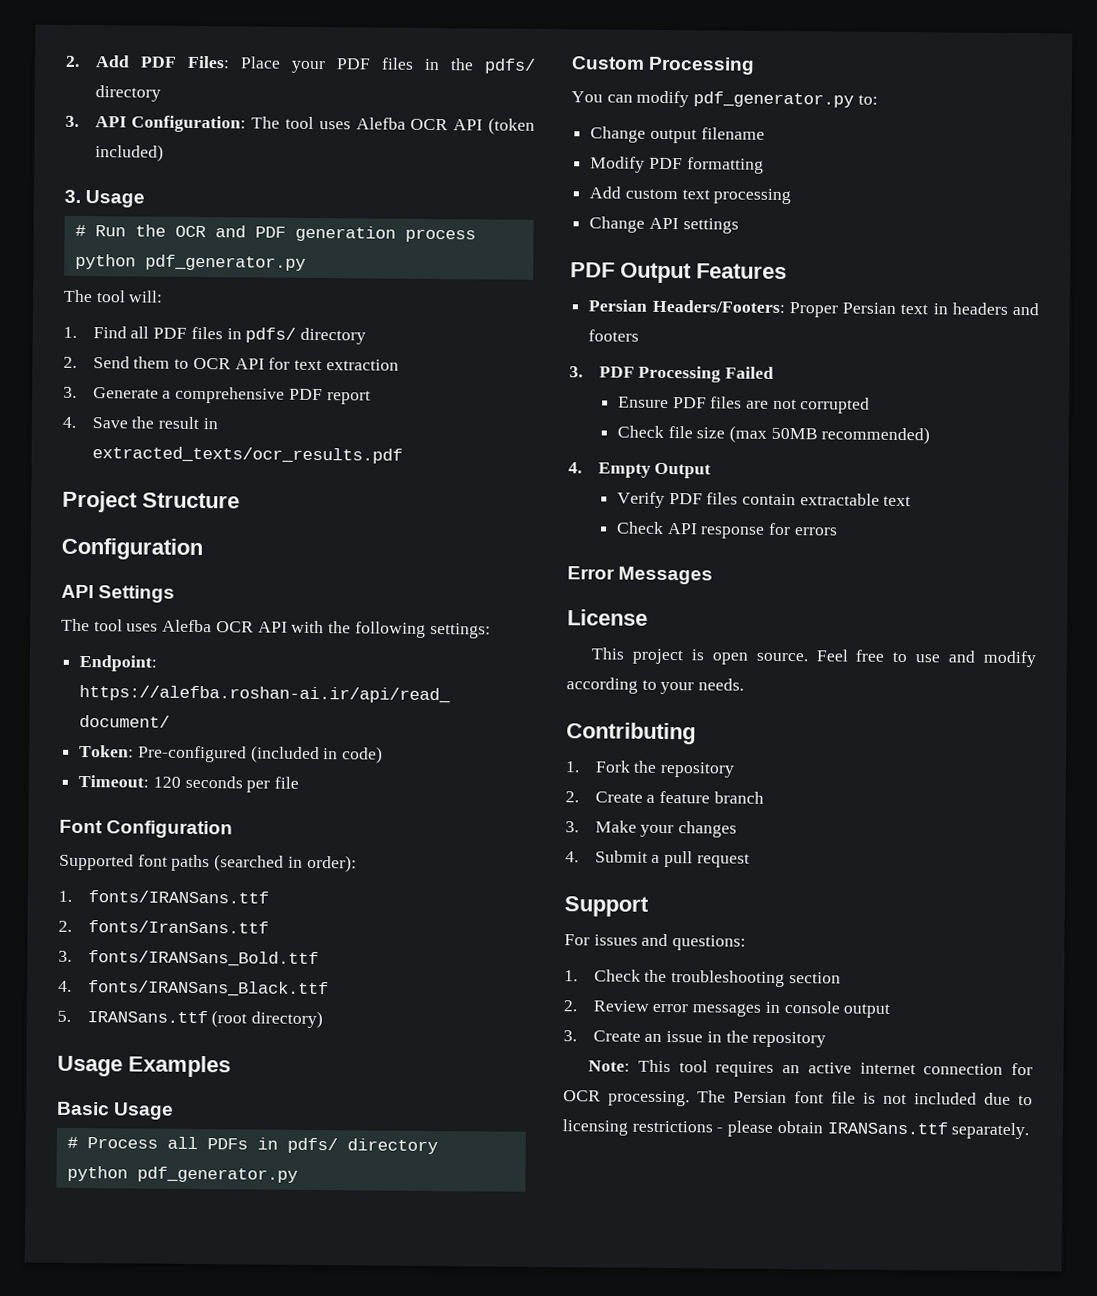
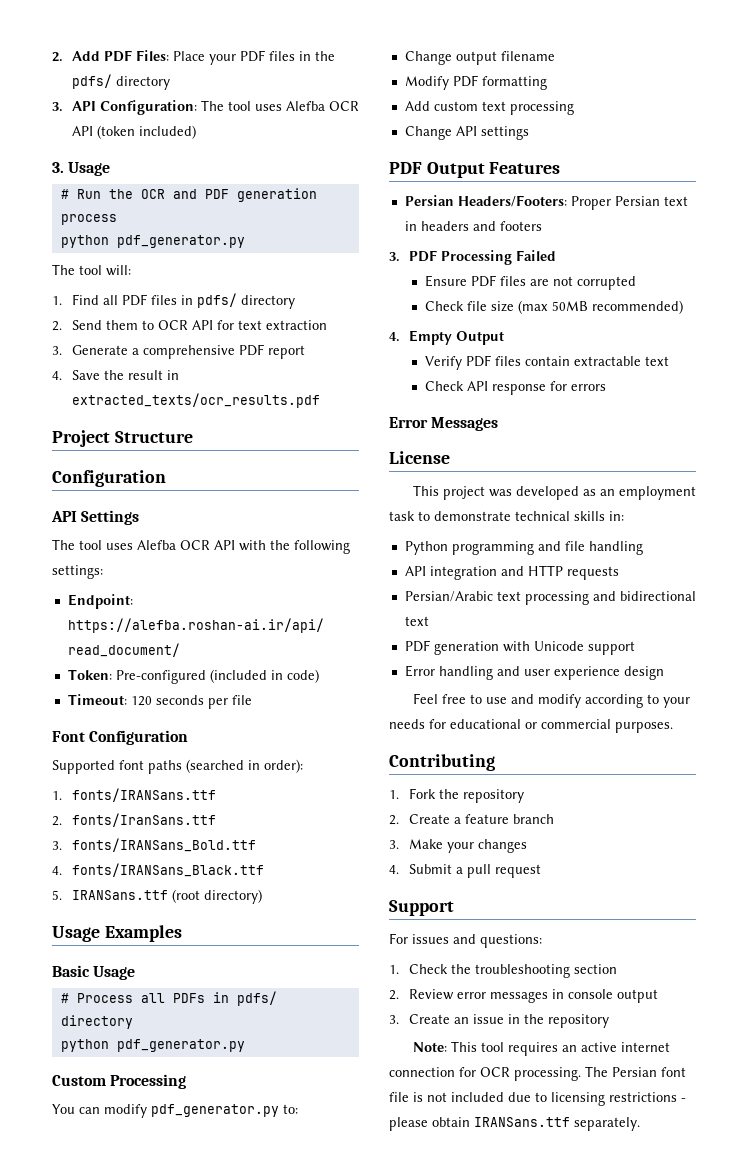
[690,649,808,665] is open source. -> [488,486,696,500] [389,511,624,521] [404,541,643,555] [404,565,619,580] [404,591,696,605] [404,616,429,626] [404,640,635,655] [404,665,664,680] was developed as an employment task to demonstrate technical skills in: // Python programming and file handling // API integration and HTTP requests // Persian/Arabic text processing and bidirectional text // PDF generation with Unicode support // Error handling and user experience design //
[698,678,745,691] needs. -> [389,719,673,733] needs for educational or commercial purposes.

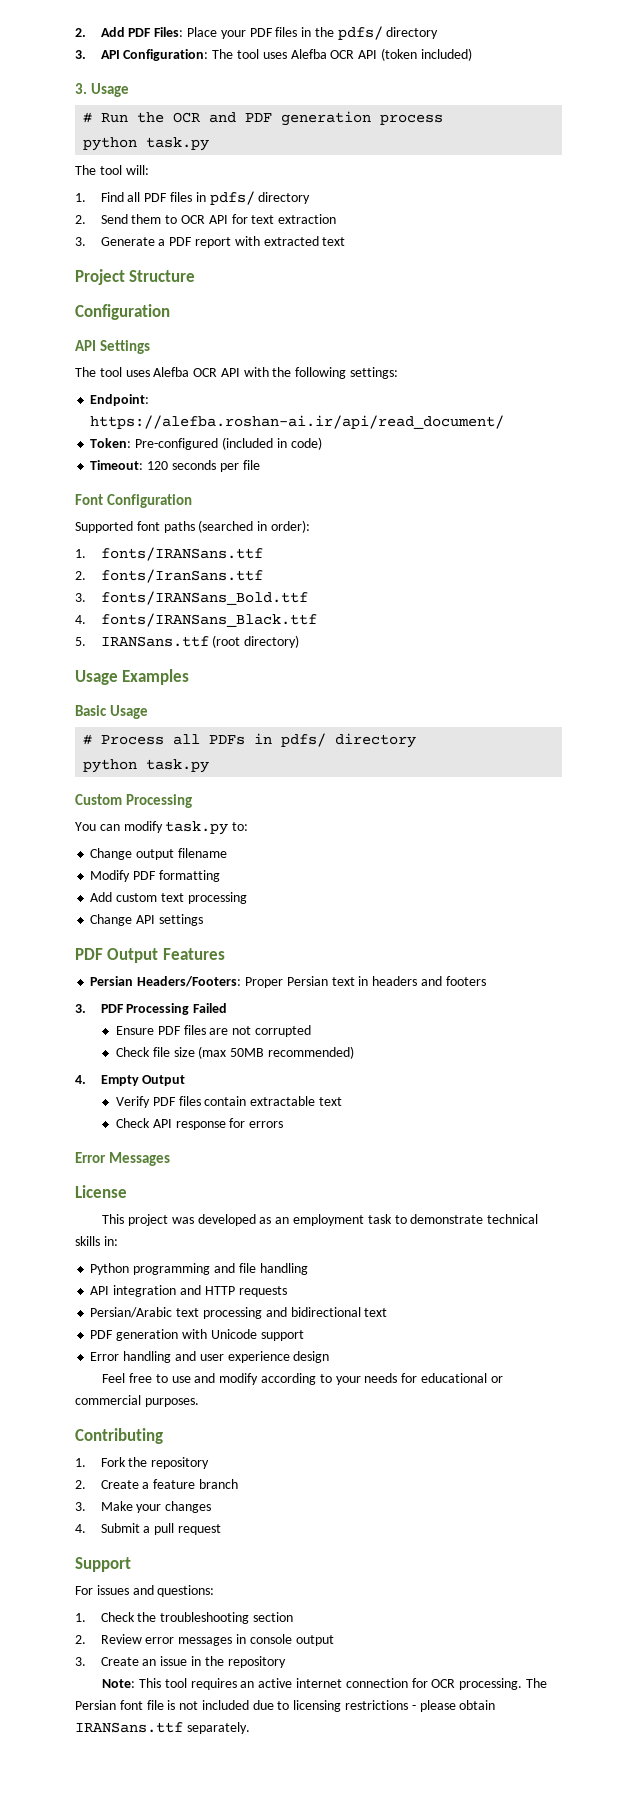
[116,235,245,248] pdf_generator.py -> [146,137,210,151] task.py
[142,345,235,359] comprehensive -> (166, 242) none
[52,370,179,380] [71,393,320,408] // 4. Save the result in extracted_texts/ocr_results.pdf -> [234,236,346,246] with extracted text
[116,1039,245,1052] pdf_generator.py -> [146,759,210,773] task.py
[151,1104,279,1117] pdf_generator.py -> [165,821,229,835] task.py

